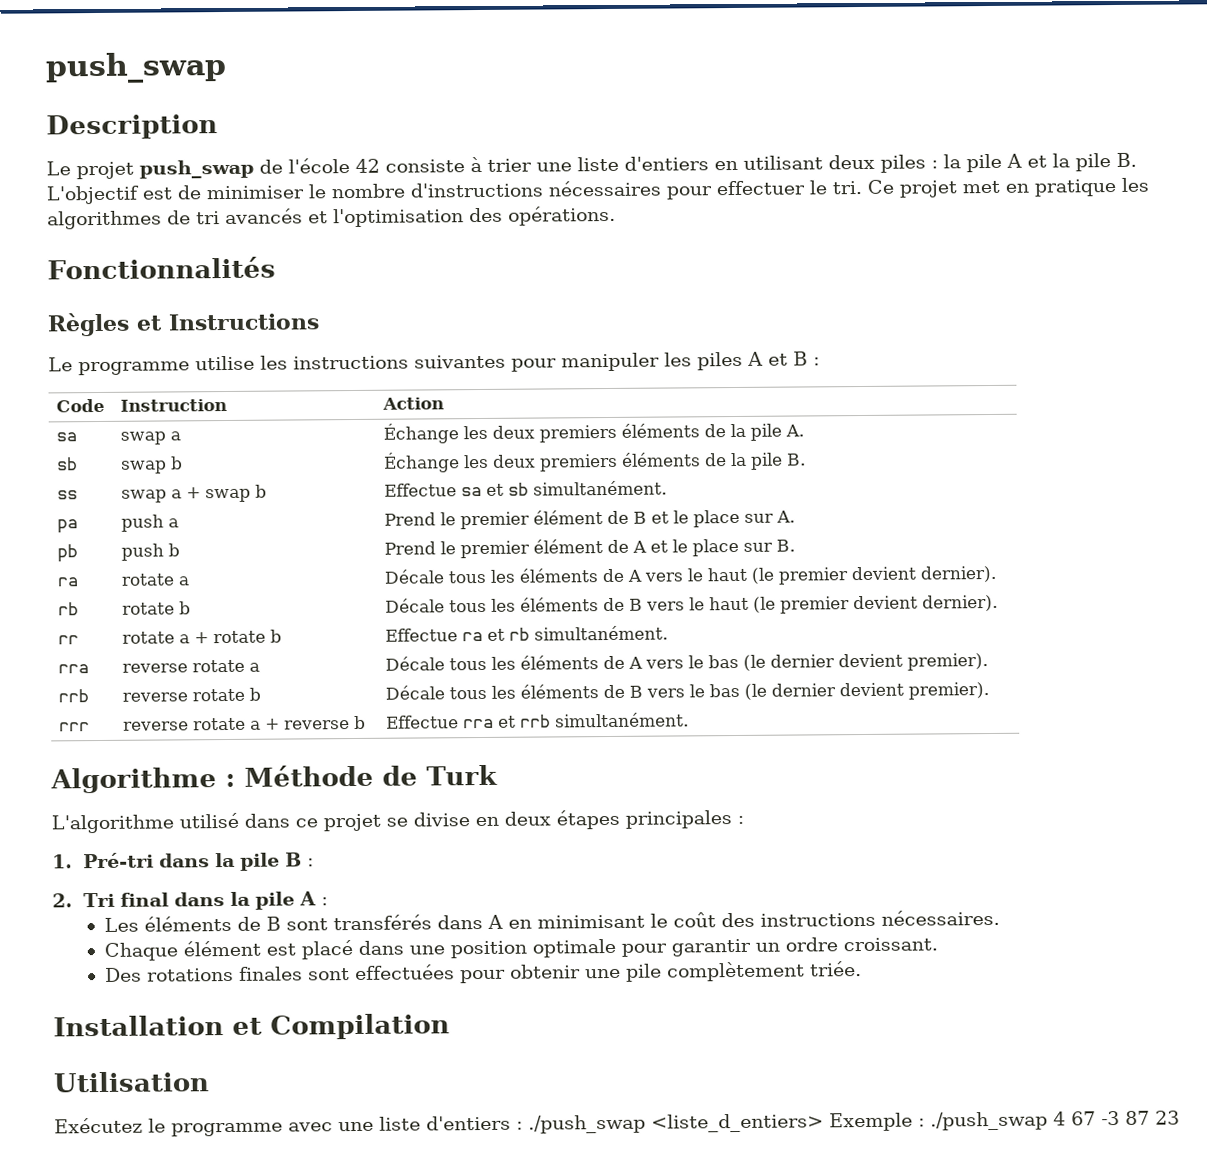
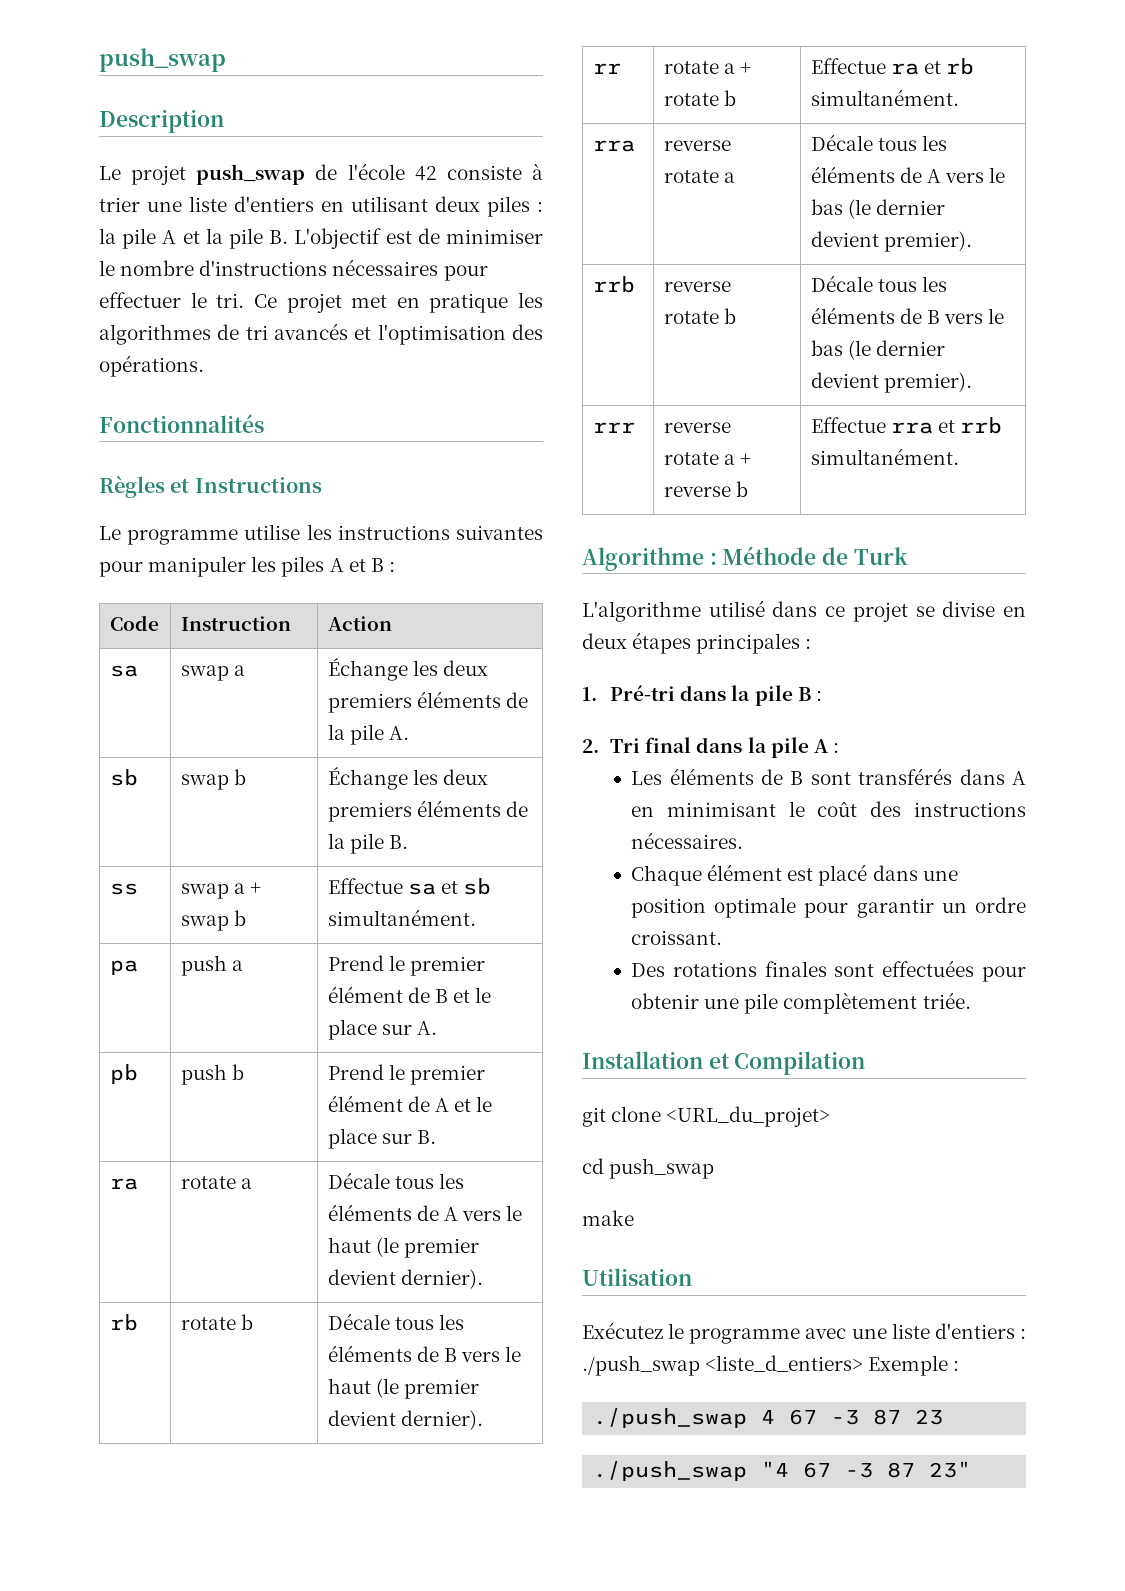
(450, 1026) none -> [582,1106,831,1127] [582,1158,715,1179] [582,1210,634,1226] // git clone <URL_du_projet> // cd push_swap // make
(925, 1122) none -> (960, 1366) //
(1180, 1117) none -> [593,1461,972,1481] // ./push_swap "4 67 -3 87 23"

